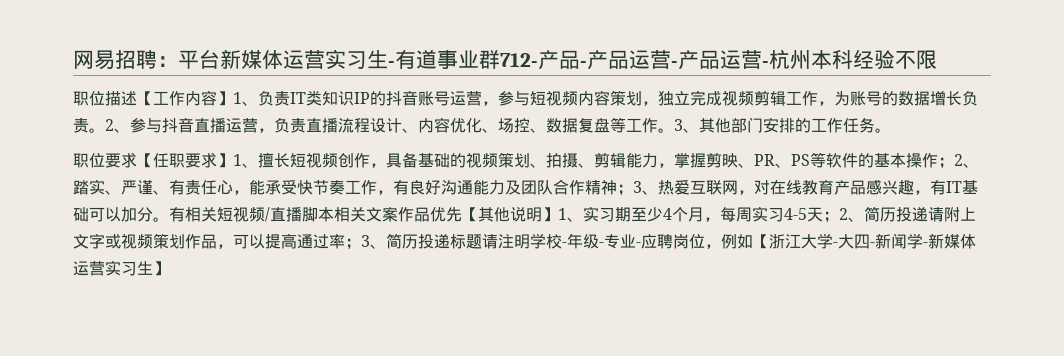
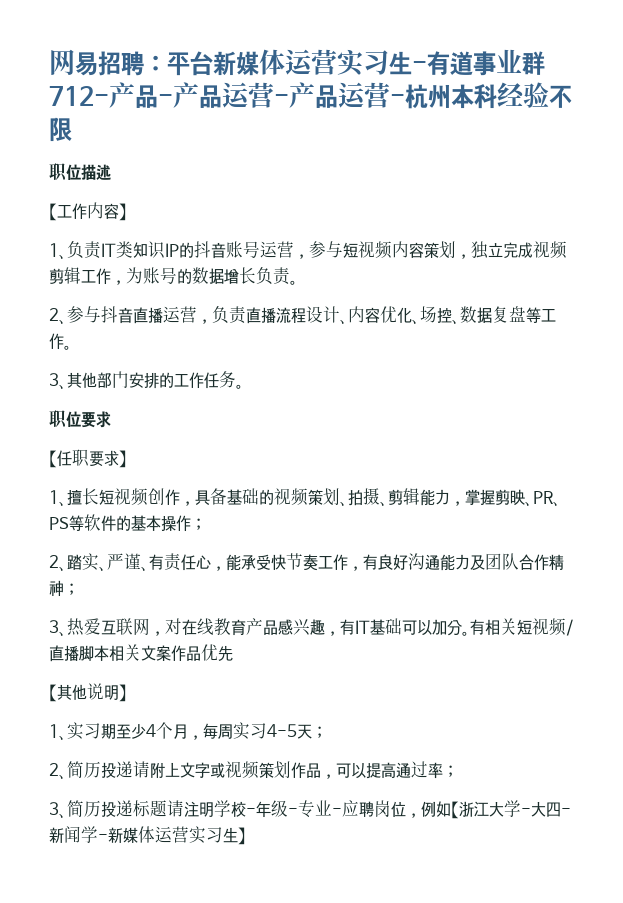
(137, 98) none -> (111, 172) //
(233, 98) none -> (127, 212) //
(105, 130) none -> (298, 282) //
(674, 130) none -> (72, 347) //
(137, 160) none -> (111, 419) //
(233, 160) none -> (127, 459) //
(954, 163) none -> (206, 524) //
(633, 190) none -> (79, 589) //
(462, 214) none -> (233, 653) //
(558, 214) none -> (127, 693) //
(839, 217) none -> (327, 732) //
(361, 244) none -> (458, 771) //

